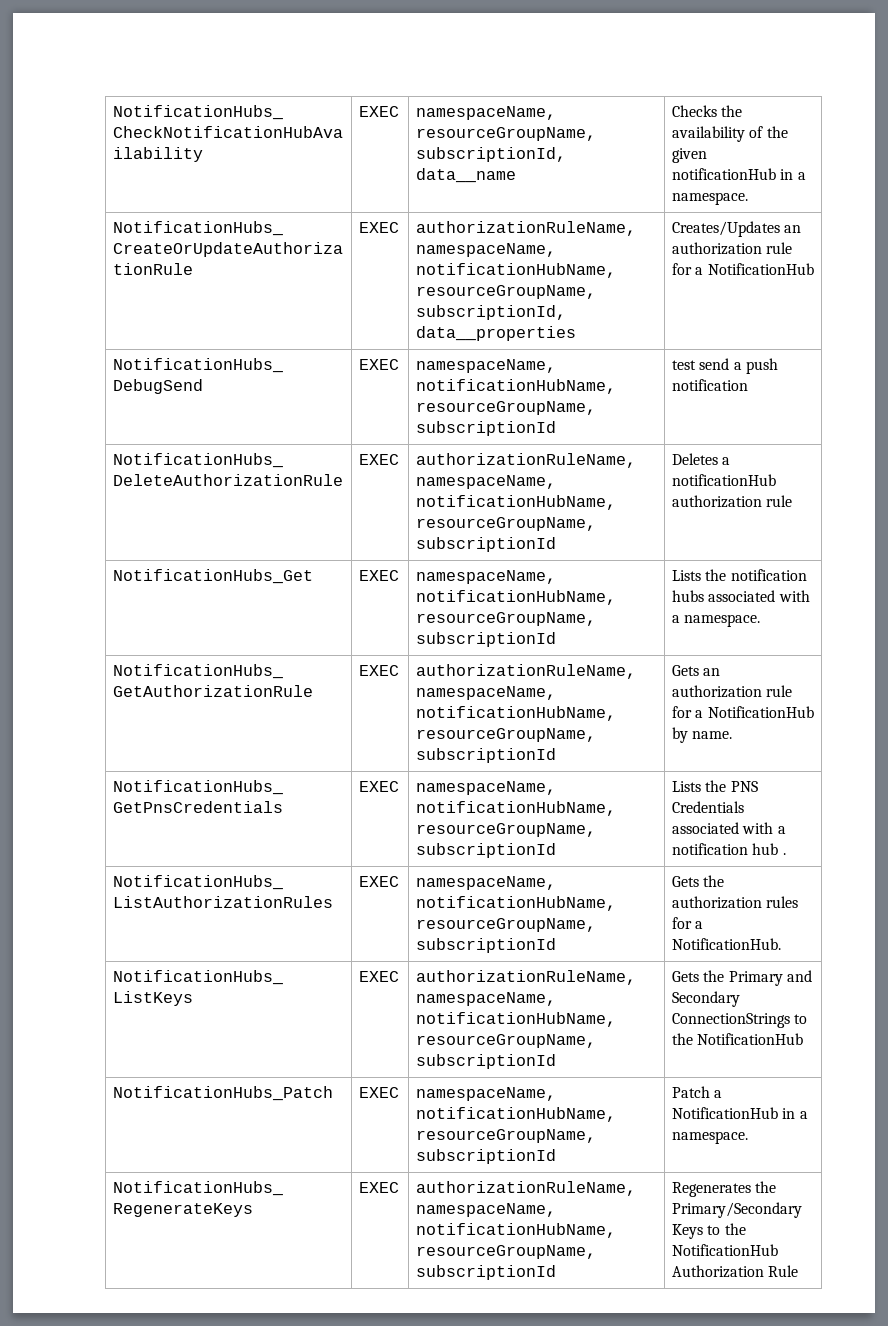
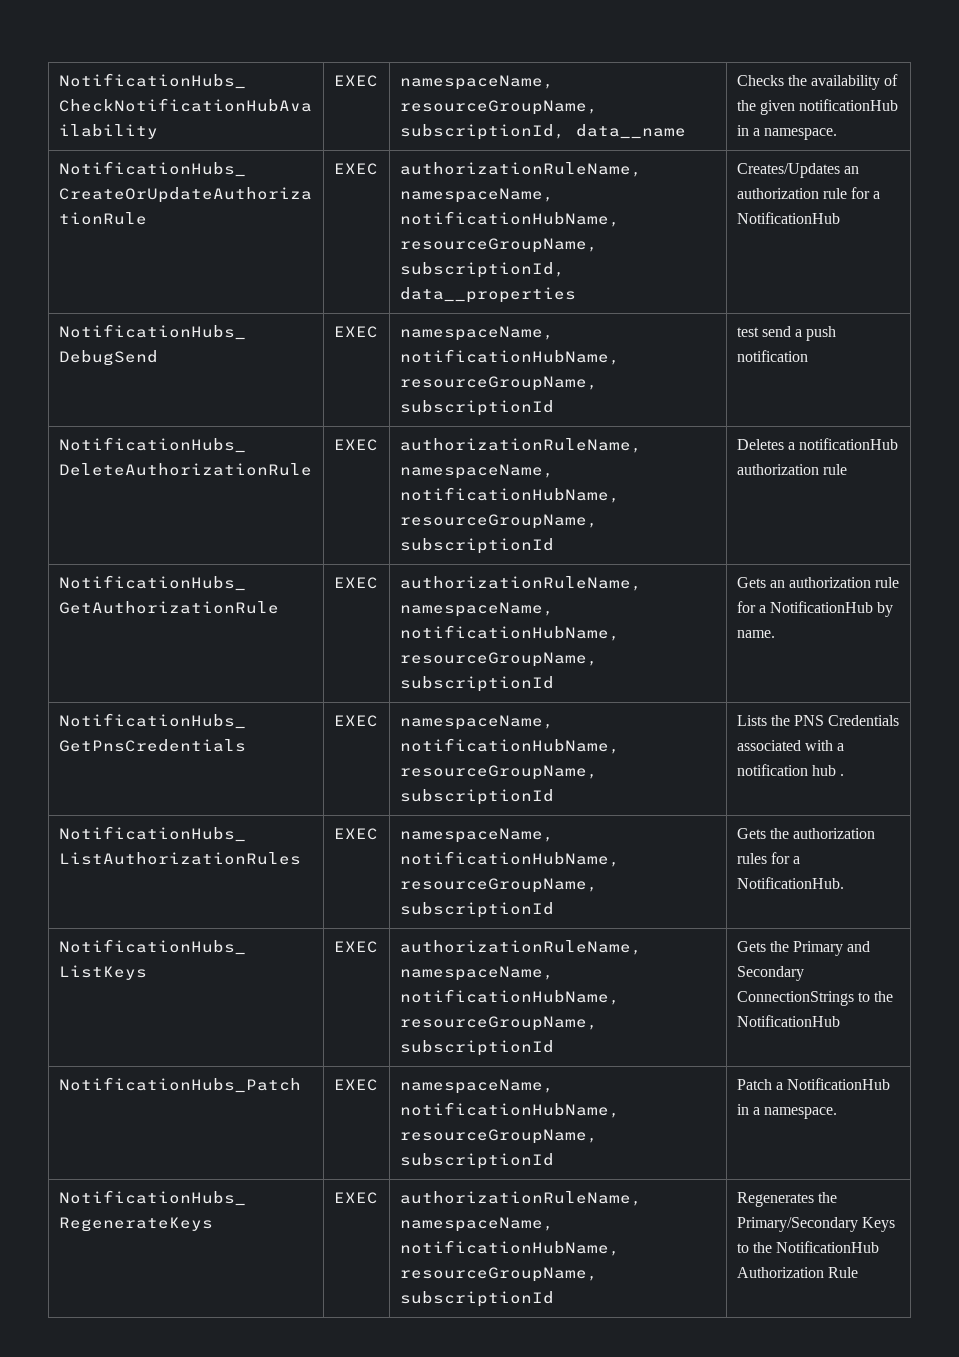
[113,569,314,584] [359,570,400,581] [416,570,557,584] [416,590,617,605] [416,612,597,626] [416,632,557,647] [672,569,807,581] [672,590,810,602] [672,614,761,627] // NotificationHubs_Get | EXEC | namespaceName, notificationHubName, resourceGroupName, subscriptionId | Lists the notification hubs associated with a namespace. -> (847, 469) none

